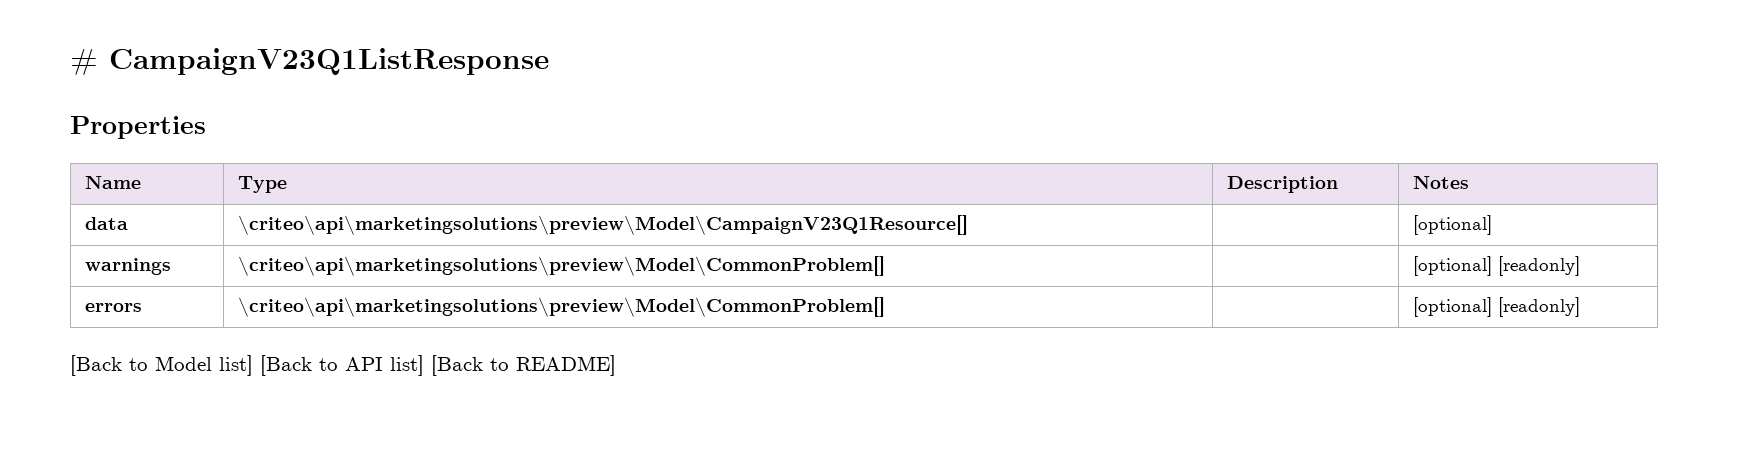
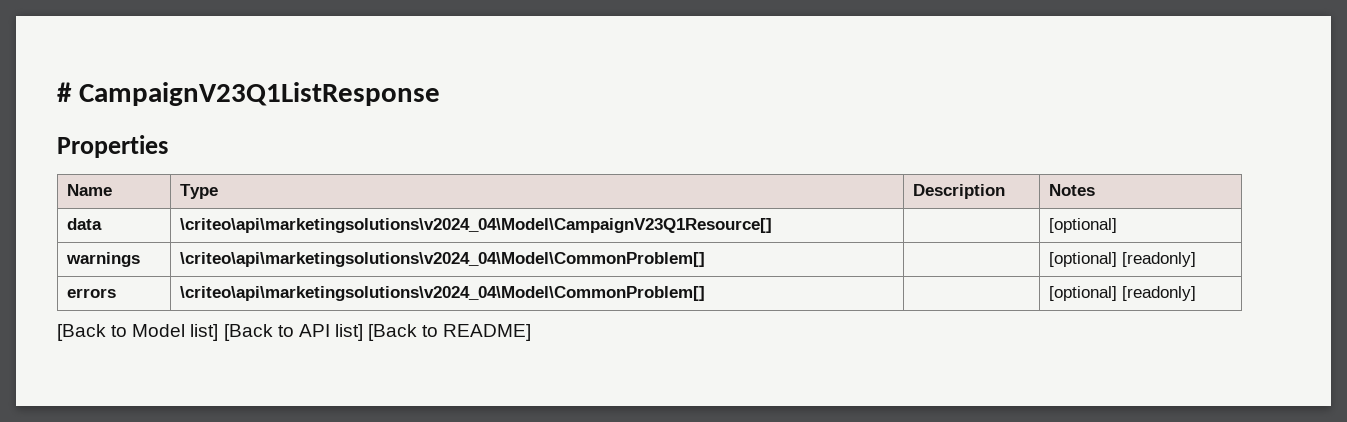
[238,215,969,235] \criteo\api\marketingsolutions\preview\Model\CampaignV23Q1Resource[] -> [180,218,773,233] \criteo\api\marketingsolutions\v2024_04\Model\CampaignV23Q1Resource[]
[238,256,886,276] \criteo\api\marketingsolutions\preview\Model\CommonProblem[] -> [180,252,706,267] \criteo\api\marketingsolutions\v2024_04\Model\CommonProblem[]
[238,297,886,317] \criteo\api\marketingsolutions\preview\Model\CommonProblem[] -> [180,286,706,301] \criteo\api\marketingsolutions\v2024_04\Model\CommonProblem[]

